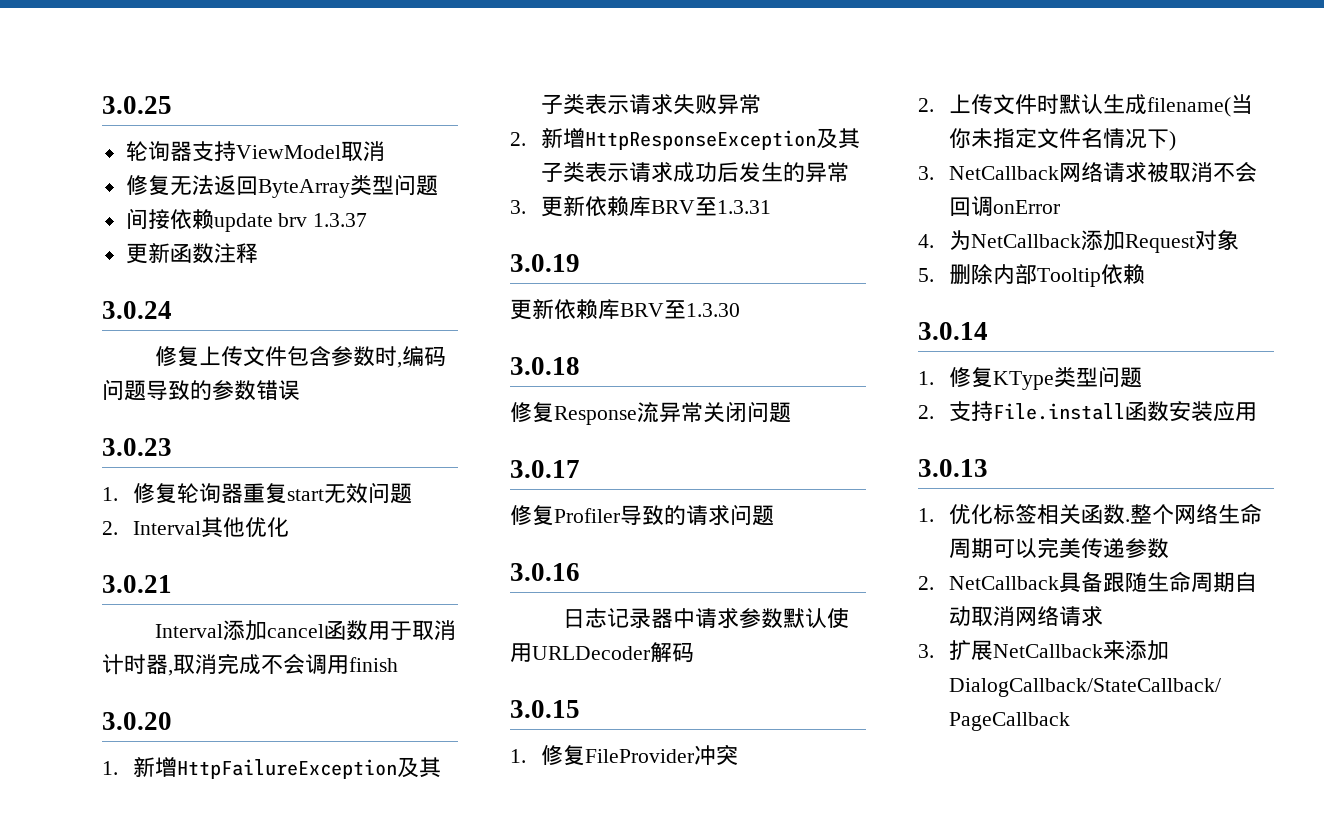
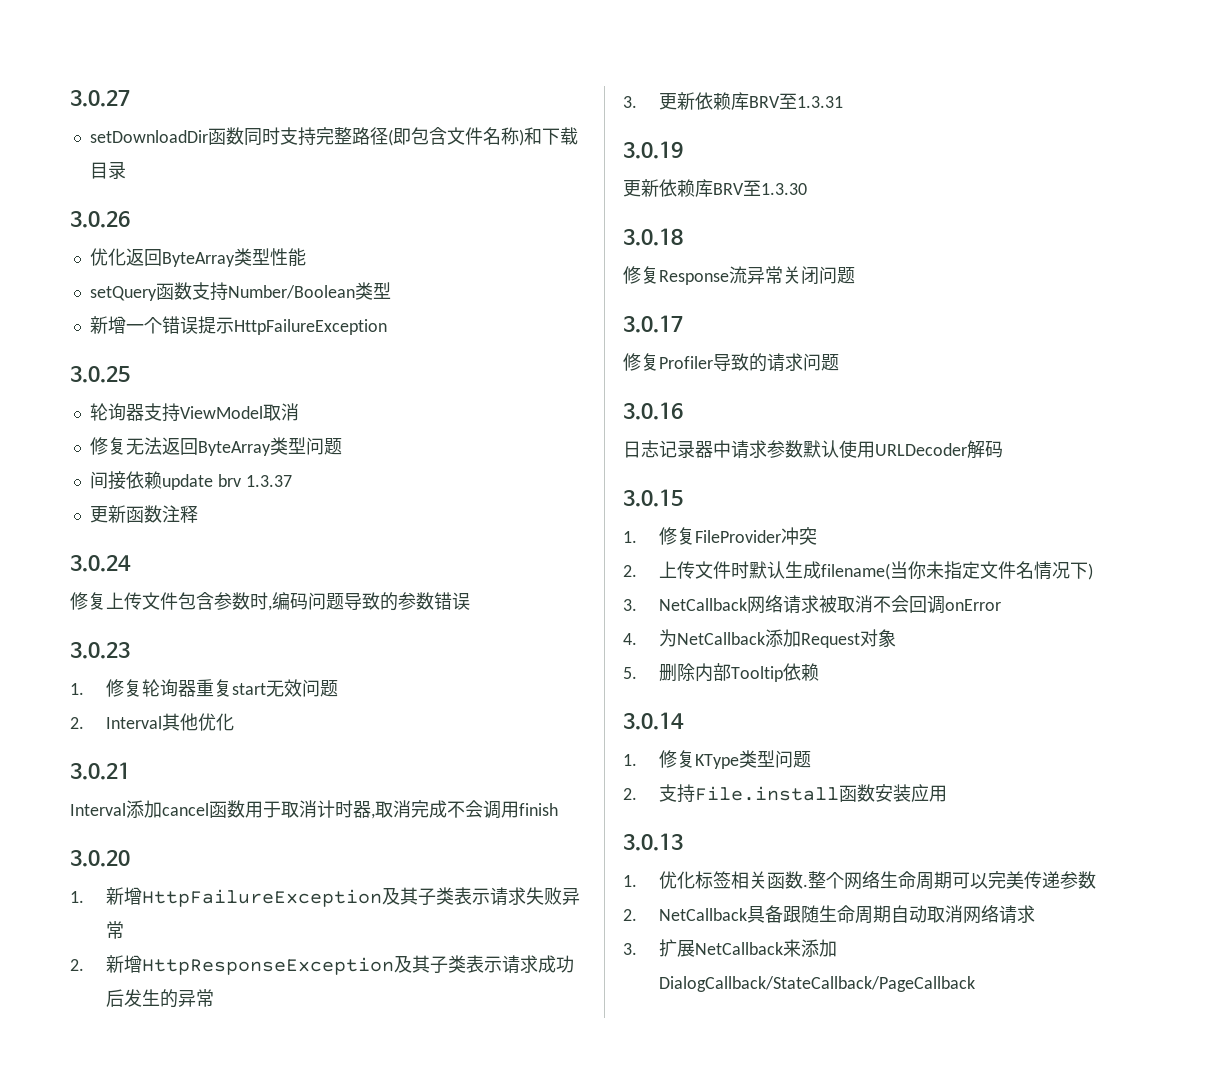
(102, 105) none -> [70,90,130,107] [89,127,578,146] [89,161,126,179] [70,211,130,228] [89,248,306,267] [89,282,391,301] [89,316,387,335] 3.0.27 // setDownloadDir函数同时支持完整路径(即包含文件名称)和下载目录 // 3.0.26 // 优化返回ByteArray类型性能 // setQuery函数支持Number/Boolean类型 // 新增一个错误提示HttpFailureException //

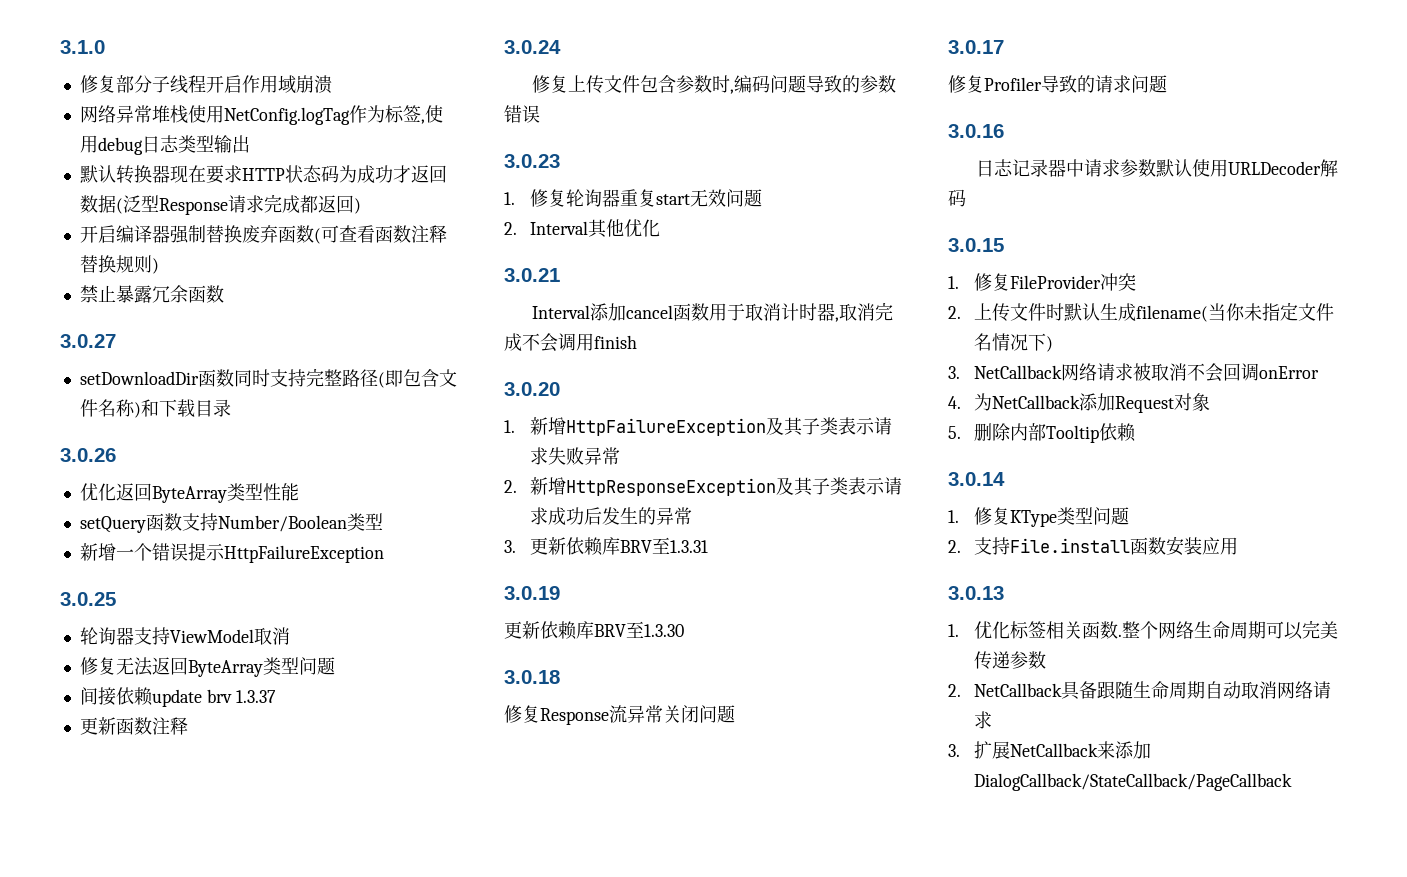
(70, 98) none -> [60,40,105,54] [79,75,332,94] [79,105,443,125] [79,135,250,155] [79,165,447,184] [79,194,361,215] [79,225,447,244] [79,255,159,274] [79,285,224,303] 3.1.0 // 修复部分子线程开启作用域崩溃 // 网络异常堆栈使用NetConfig.logTag作为标签,使用debug日志类型输出 // 默认转换器现在要求HTTP状态码为成功才返回数据(泛型Response请求完成都返回) // 开启编译器强制替换废弃函数(可查看函数注释替换规则) // 禁止暴露冗余函数 //

